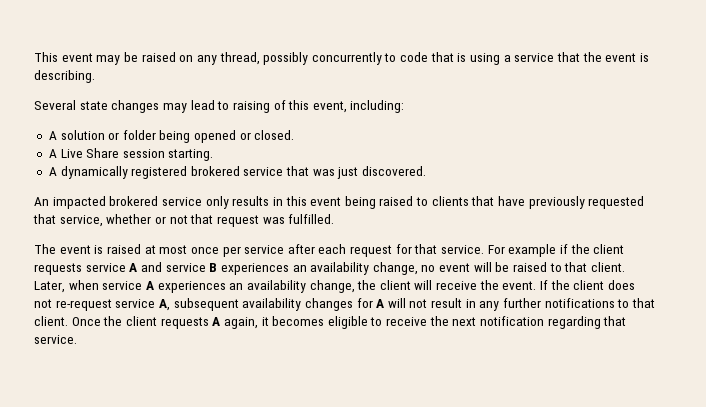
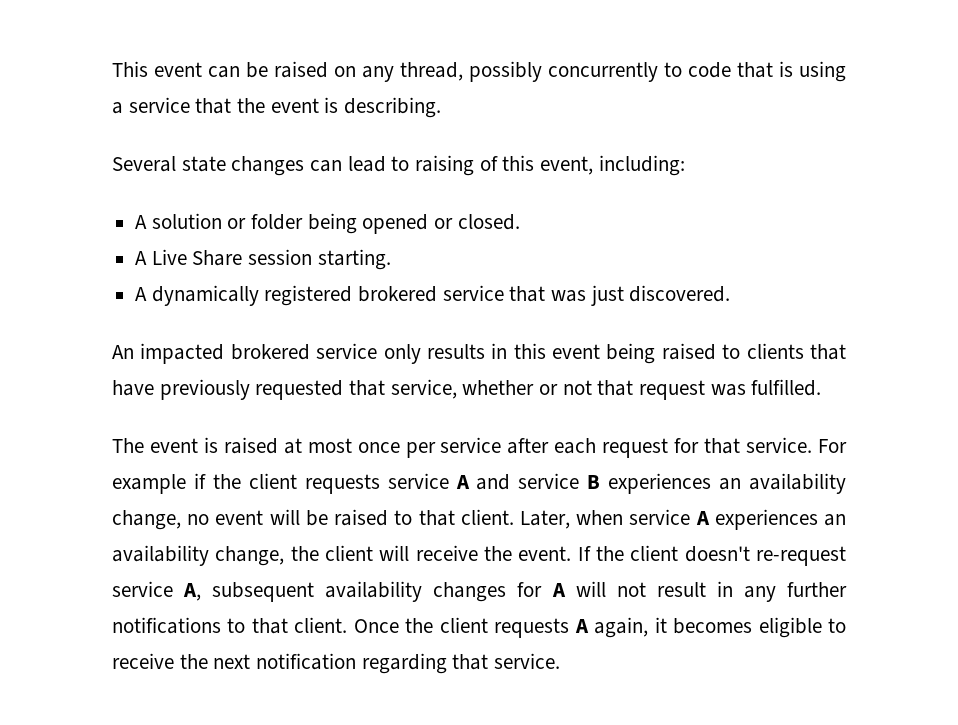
[96,55,121,65] may -> [208,66,240,78] can
[162,103,187,113] may -> [310,160,343,172] can
[607,280,635,290] [34,299,52,308] does not -> [684,546,750,562] doesn't

